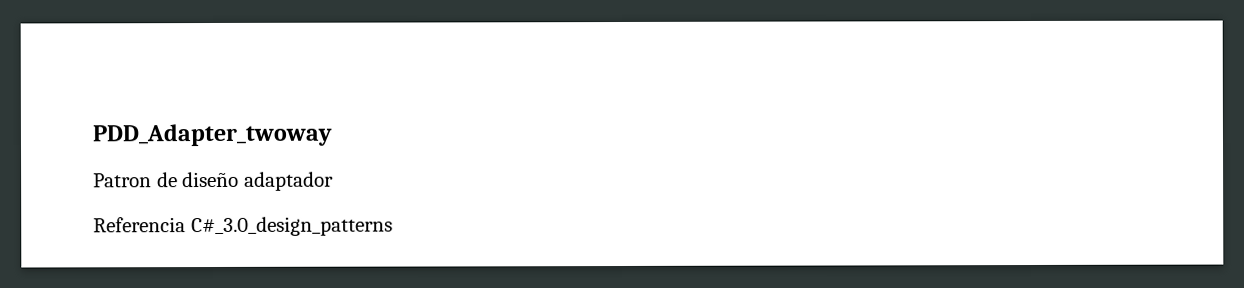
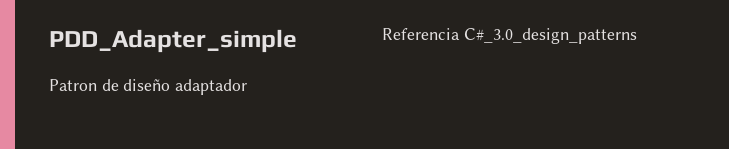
[92,123,333,147] PDD_Adapter_twoway -> [49,29,297,53] PDD_Adapter_simple

